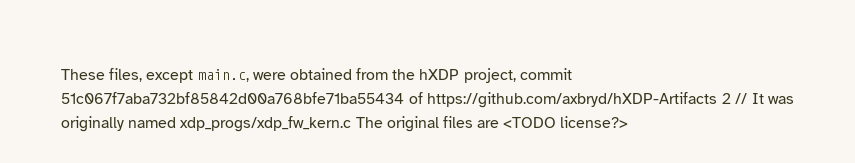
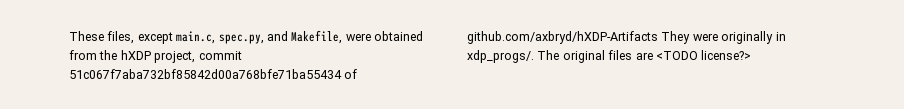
(249, 75) none -> [218,30,343,44] spec.py, and Makefile,
[427,92,794,108] [61,116,352,132] https://github.com/axbryd/hXDP-Artifacts 2 // It was originally named xdp_progs/xdp_fw_kern.c -> [467,31,786,44] [467,50,534,63] github.com/axbryd/hXDP-Artifacts They were originally in xdp_progs/.

